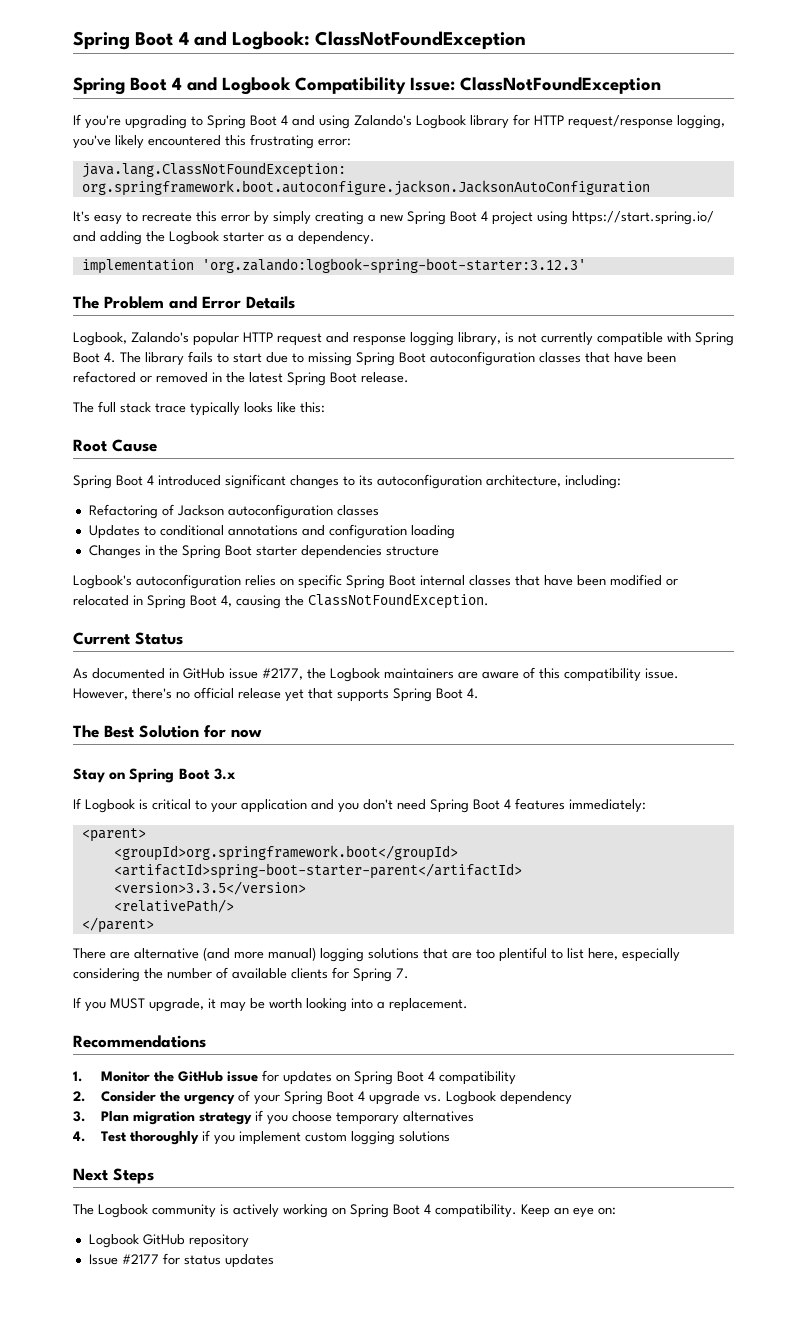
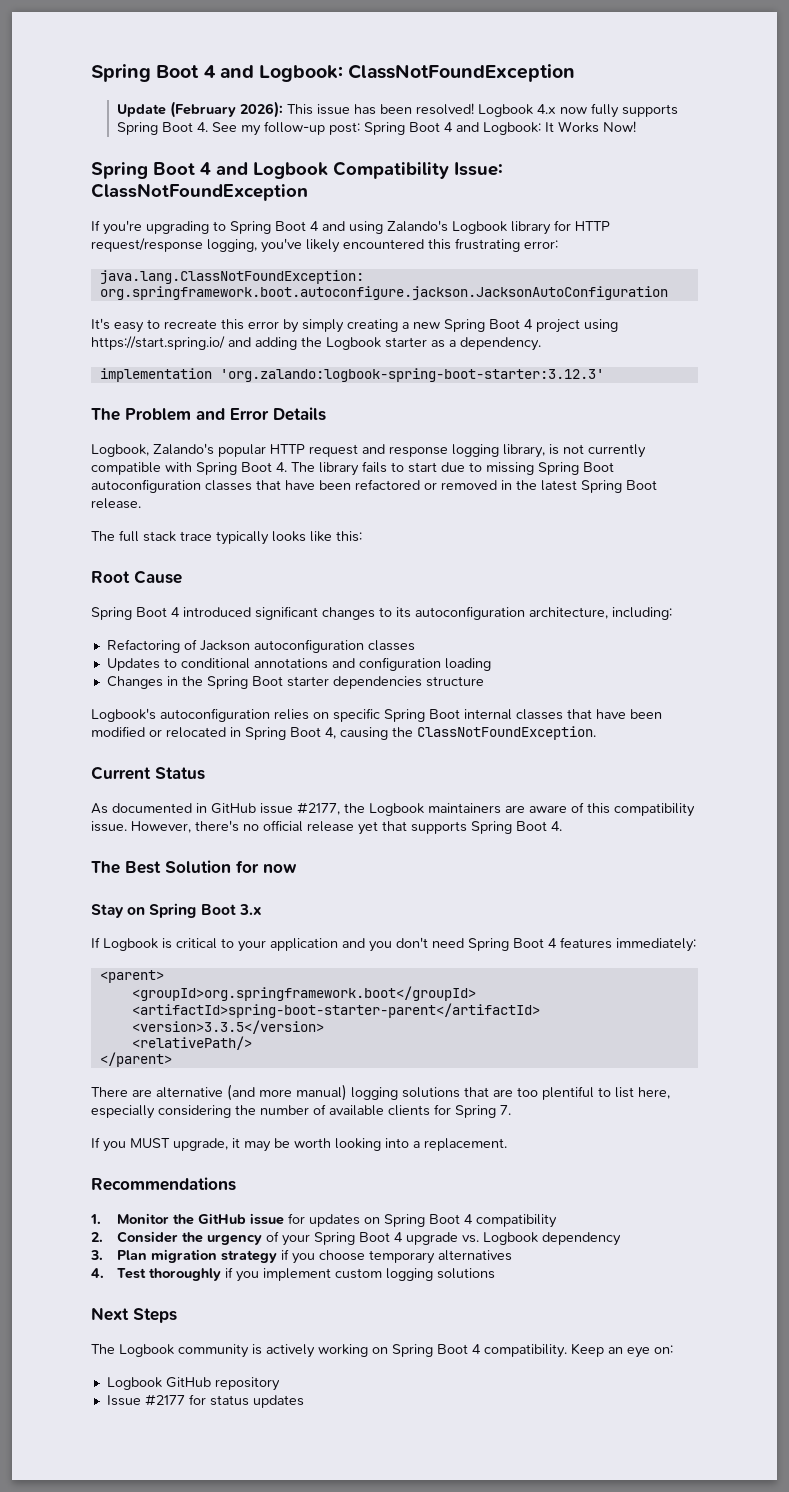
(527, 40) none -> [116,101,678,118] [116,121,636,136] // Update (February 2026): This issue has been resolved! Logbook 4.x now fully supports Spring Boot 4. See my follow-up post: Spring Boot 4 and Logbook: It Works Now!

